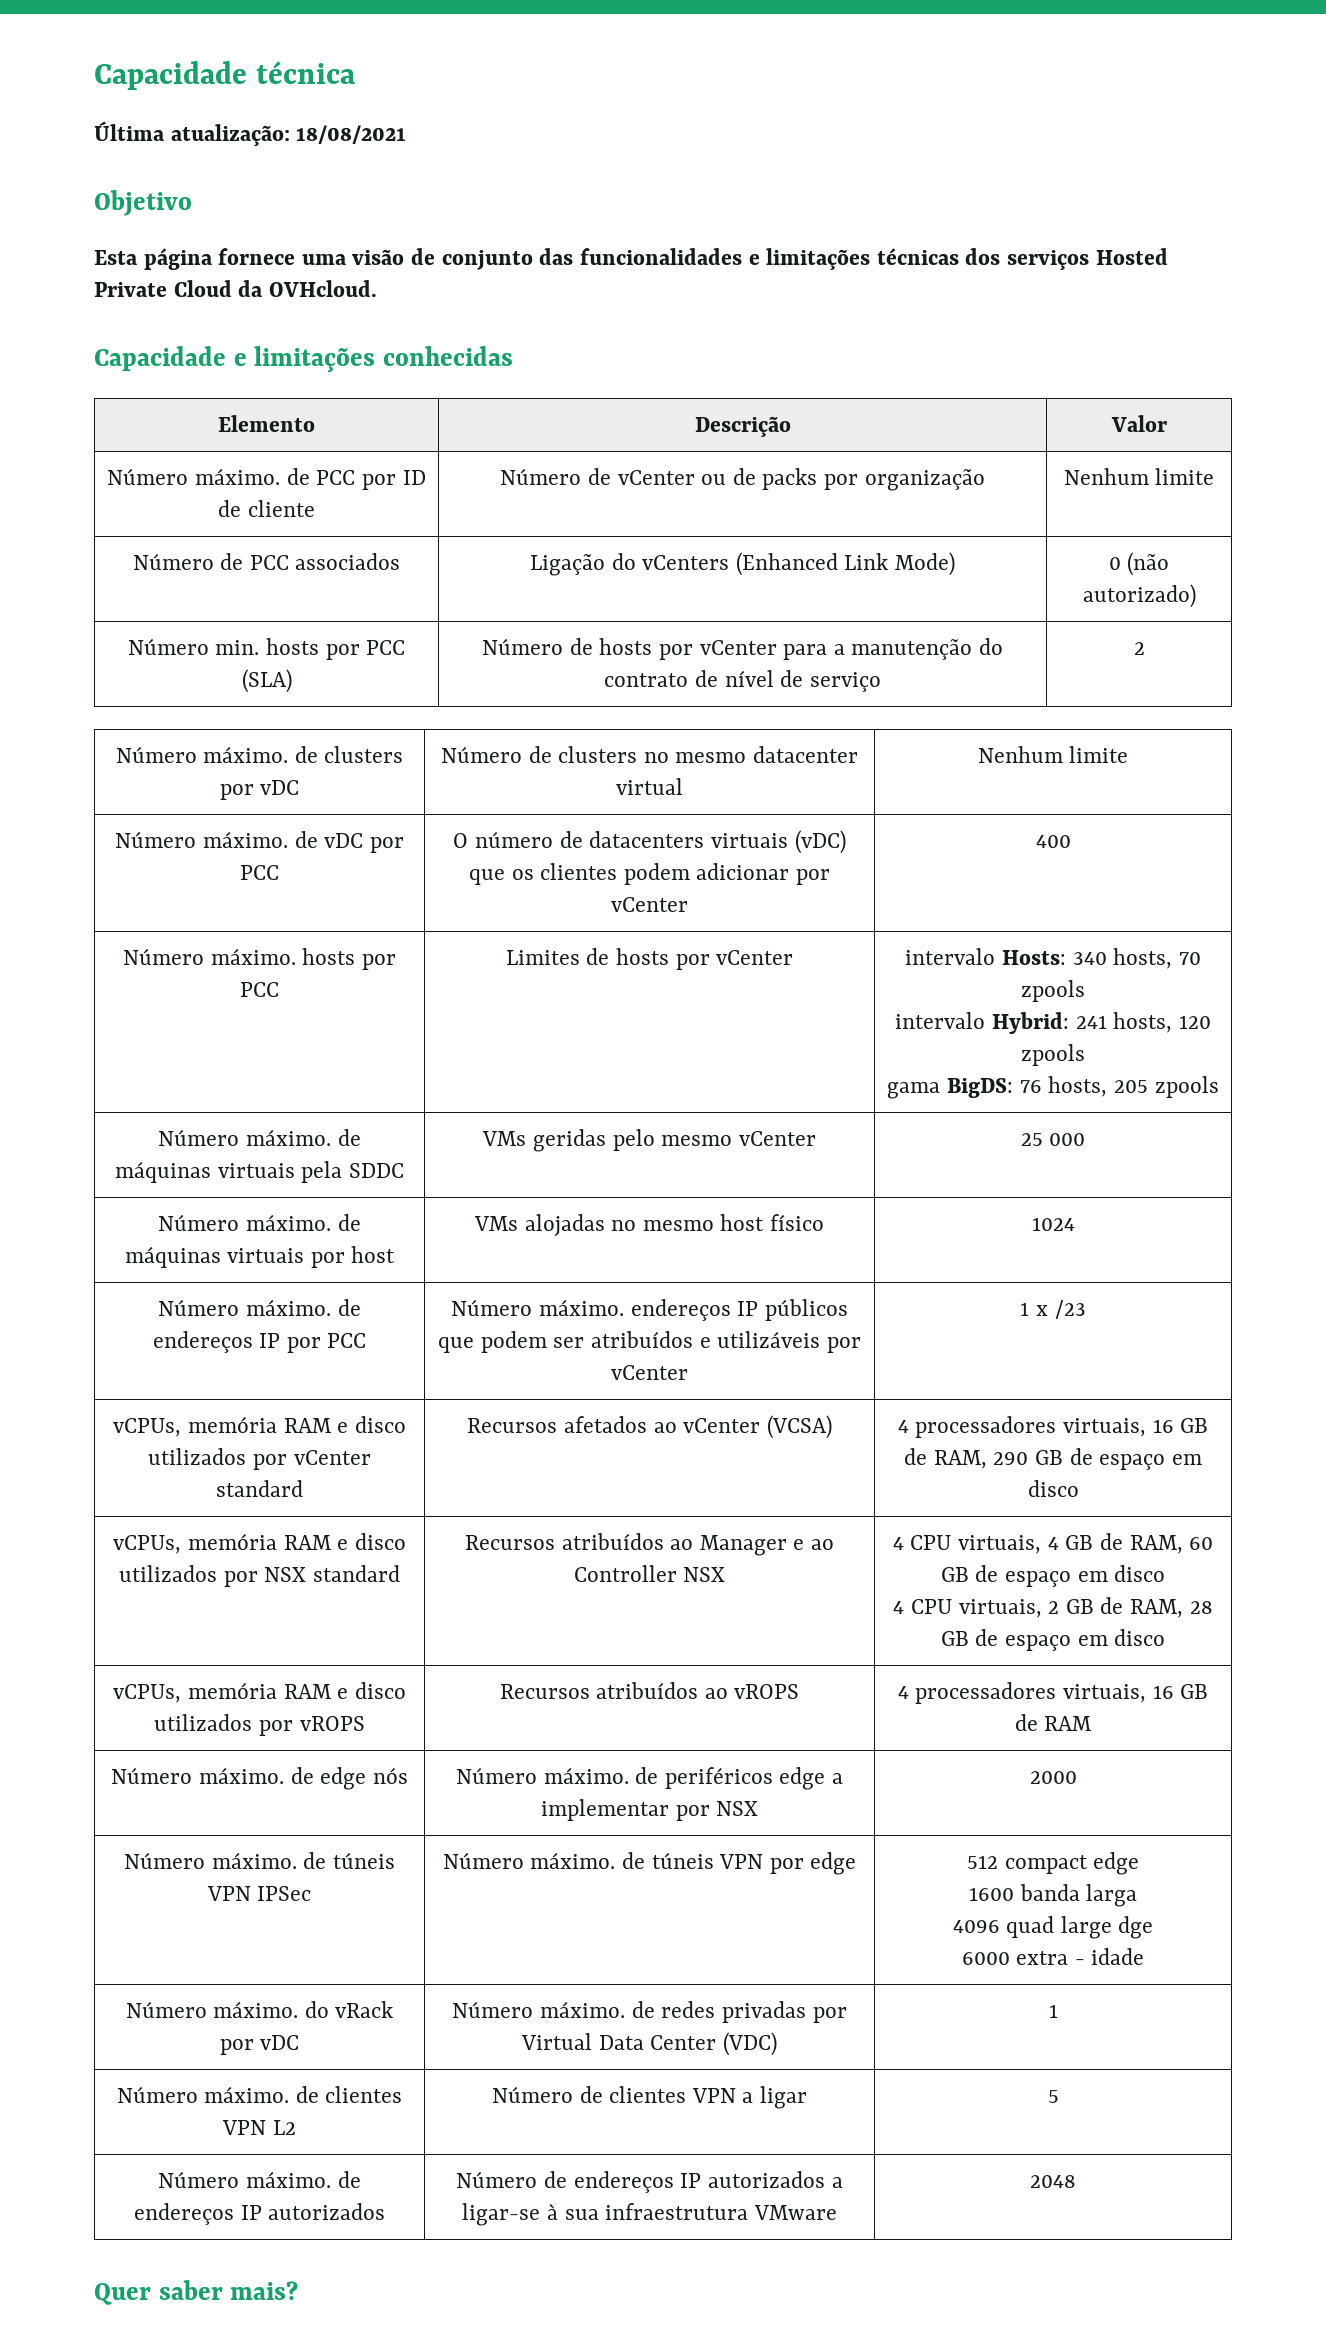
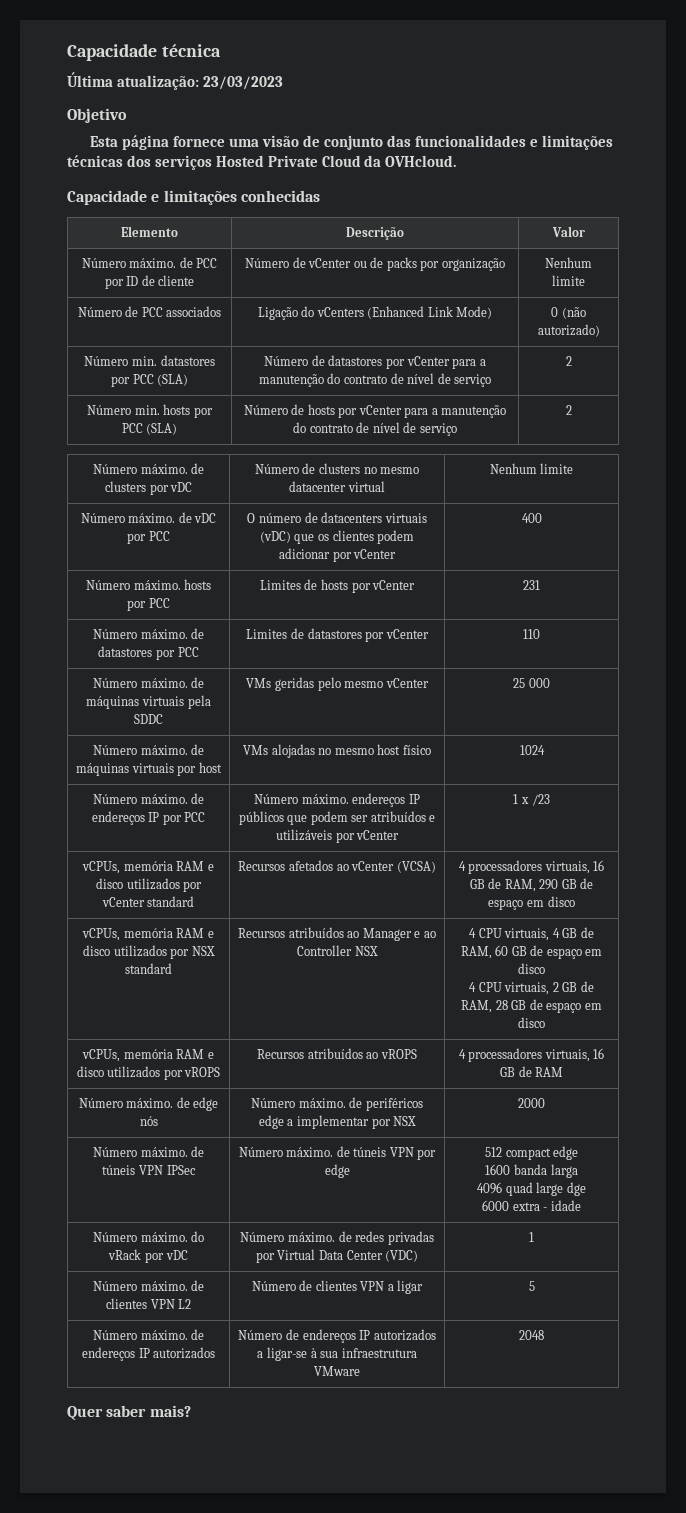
[296,125,407,144] 18/08/2021 -> [202,76,283,90] 23/03/2023
(1196, 596) none -> [84,355,215,366] [110,374,189,387] [264,355,486,369] [258,373,492,387] [565,356,572,366] // Número min. datastores por PCC (SLA) | Número de datastores por vCenter para a manutenção do contrato de nível de serviço | 2
[905,948,1201,969] [1021,980,1085,1002] [895,1012,1211,1034] [1021,1044,1085,1066] [887,1076,1219,1099] intervalo Hosts: 340 hosts, 70 zpools // intervalo Hybrid: 241 hosts, 120 zpools // gama BigDS: 76 hosts, 205 zpools -> [523,580,540,590] [92,628,205,639] [98,646,199,660] [246,628,429,642] [523,629,540,639] 231 // Número máximo. de datastores por PCC | Limites de datastores por vCenter | 110

